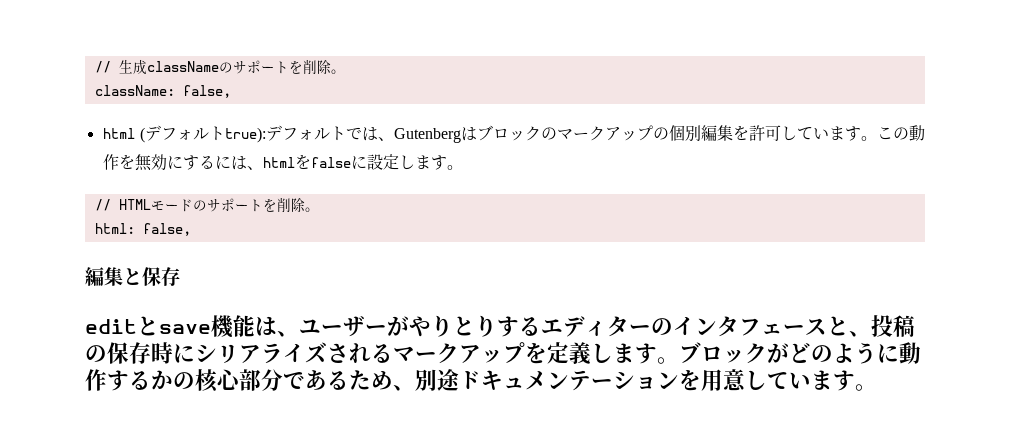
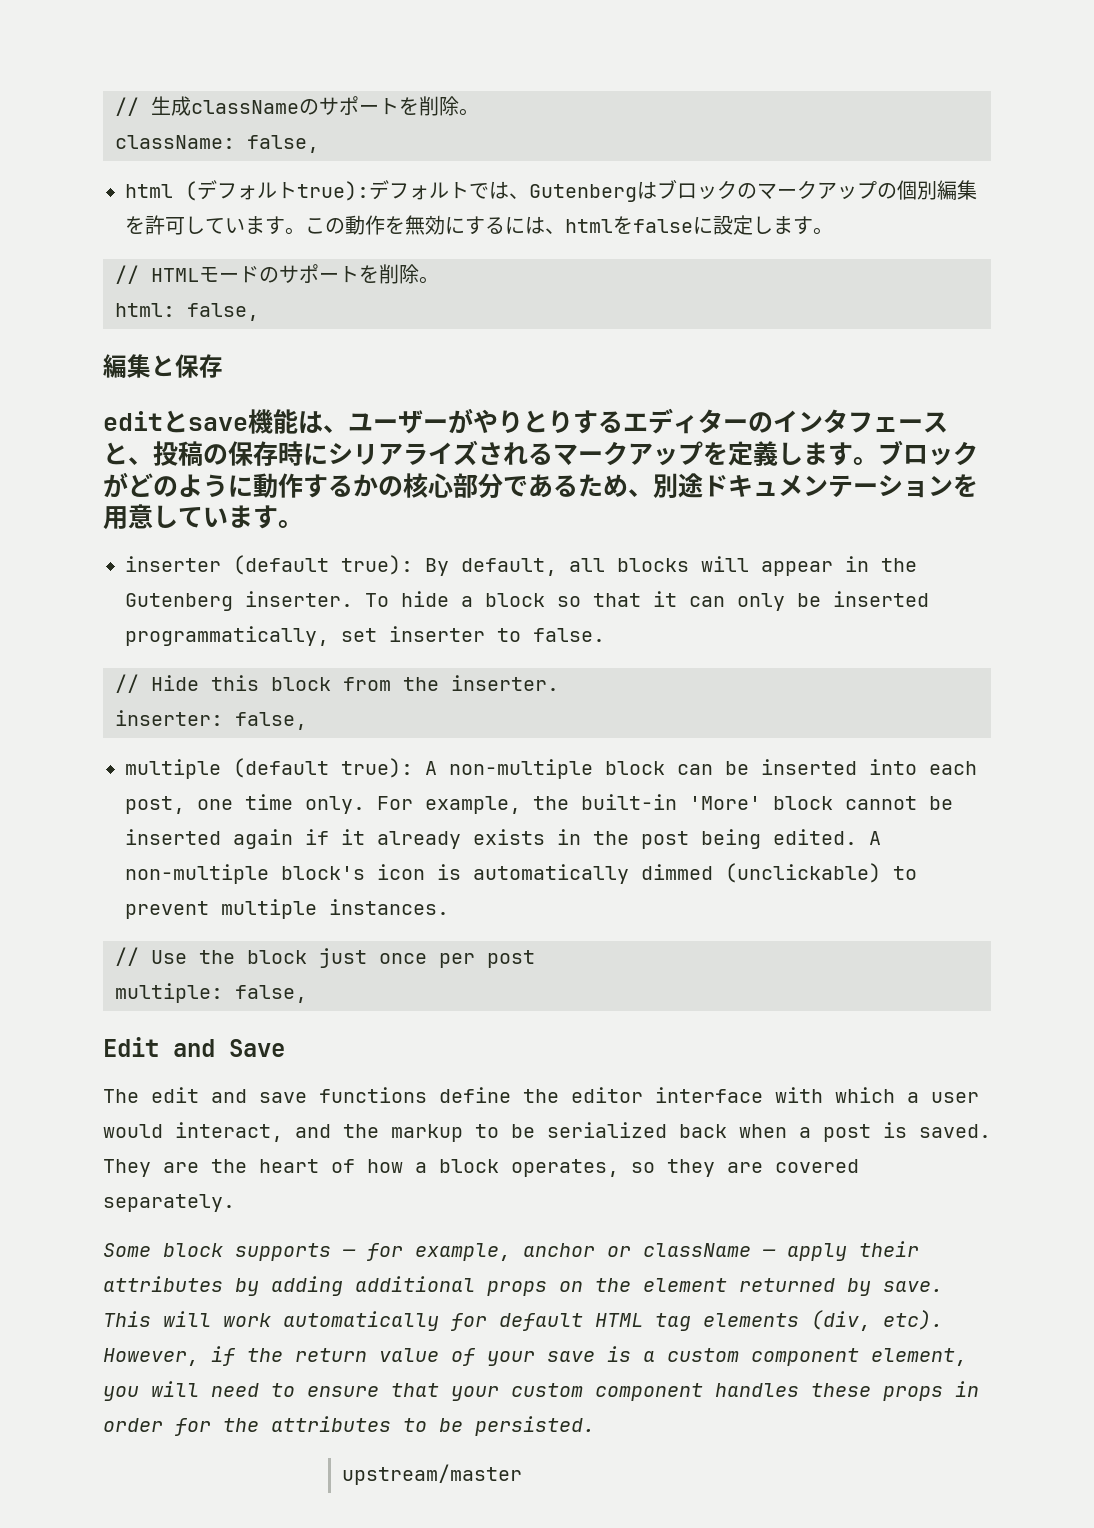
(877, 387) none -> [125,555,917,576] [125,591,929,611] [125,626,605,646] [115,674,559,693] [115,710,307,730] [125,758,977,779] [125,794,953,814] [125,829,881,849] [125,863,917,884] [125,899,449,919] [115,947,535,968] [115,983,307,1003] [103,1037,285,1057] [103,1087,979,1103] [103,1122,991,1142] [103,1159,859,1177] [103,1194,235,1212] [103,1241,919,1261] [103,1276,943,1296] [103,1310,943,1331] [103,1346,967,1366] [103,1381,979,1401] [103,1416,595,1436] [342,1464,523,1485] // inserter (default true): By default, all blocks will appear in the Gutenberg inserter. To hide a block so that it can only be inserted programmatically, set inserter to false. // // Hide this block from the inserter. // inserter: false, // multiple (default true): A non-multiple block can be inserted into each post, one time only. For example, the built-in 'More' block cannot be inserted again if it already exists in the post being edited. A non-multiple block's icon is automatically dimmed (unclickable) to prevent multiple instances. // // Use the block just once per post // multiple: false, // Edit and Save // The edit and save functions define the editor interface with which a user would interact, and the markup to be serialized back when a post is saved. They are the heart of how a block operates, so they are covered separately. // Some block supports — for example, anchor or className — apply their attributes by adding additional props on the element returned by save. This will work automatically for default HTML tag elements (div, etc). However, if the return value of your save is a custom component element, you will need to ensure that your custom component handles these props in order for the attributes to be persisted. // upstream/master

